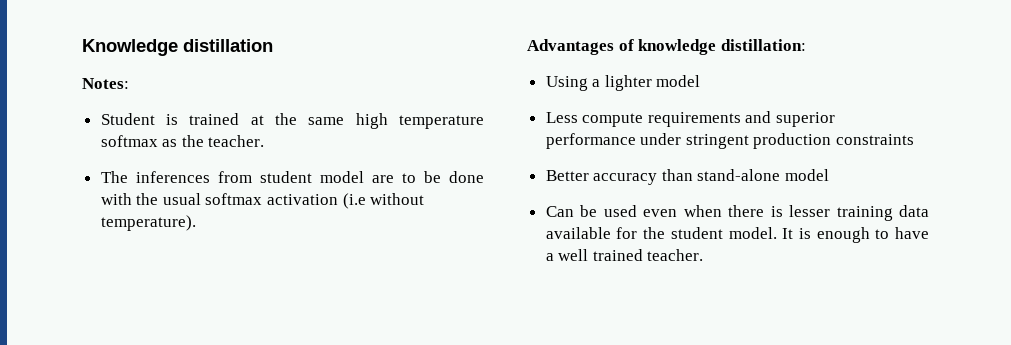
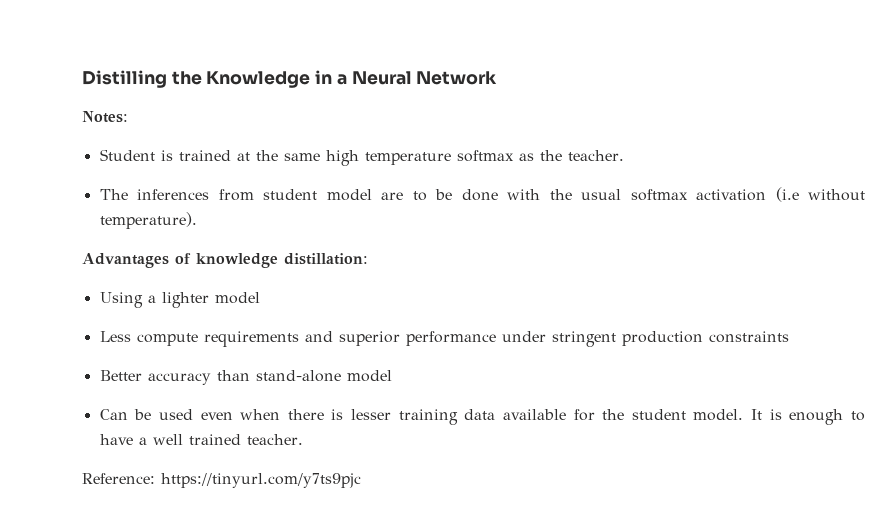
[82,39,273,56] Knowledge distillation -> [82,70,498,88] Distilling the Knowledge in a Neural Network
(704, 255) none -> [82,473,361,488] // Reference: https://tinyurl.com/y7ts9pjc

